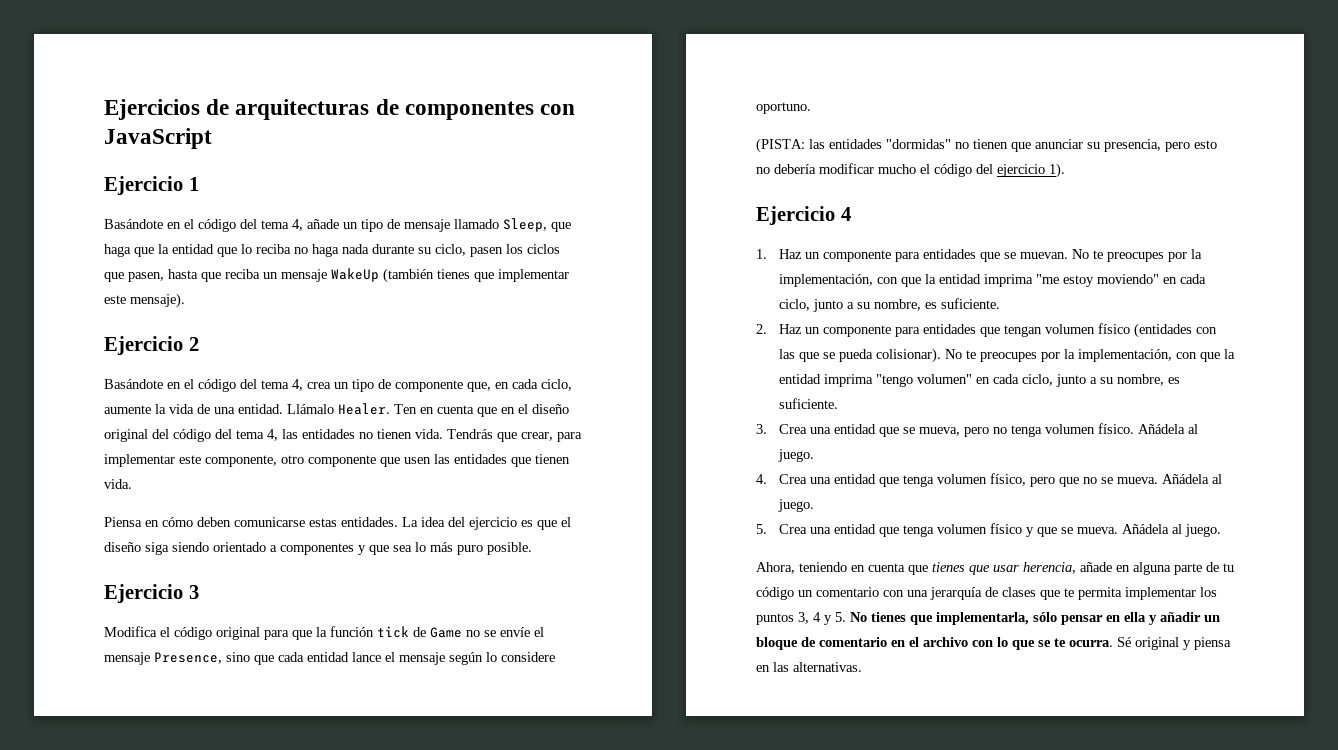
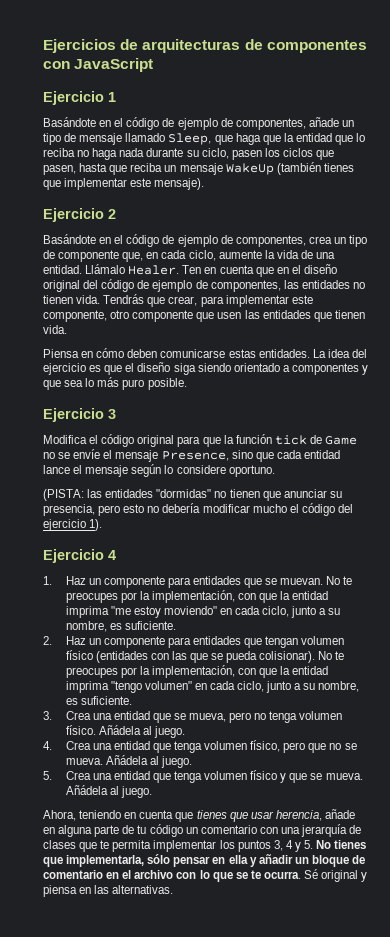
[240,219,303,231] del tema 4, -> [162,118,306,130] de ejemplo de componentes,
[240,379,303,391] del tema 4, -> [162,235,306,247] de ejemplo de componentes,
[215,429,278,441] del tema 4, -> [137,280,281,292] de ejemplo de componentes,

